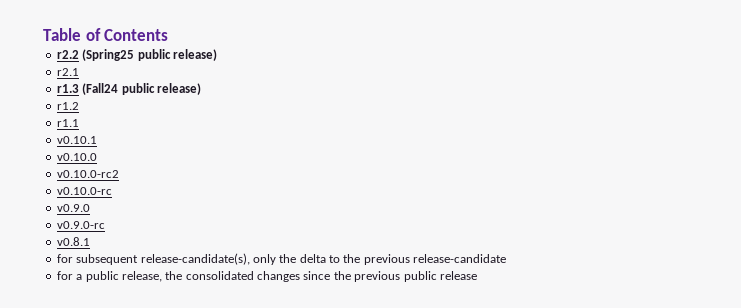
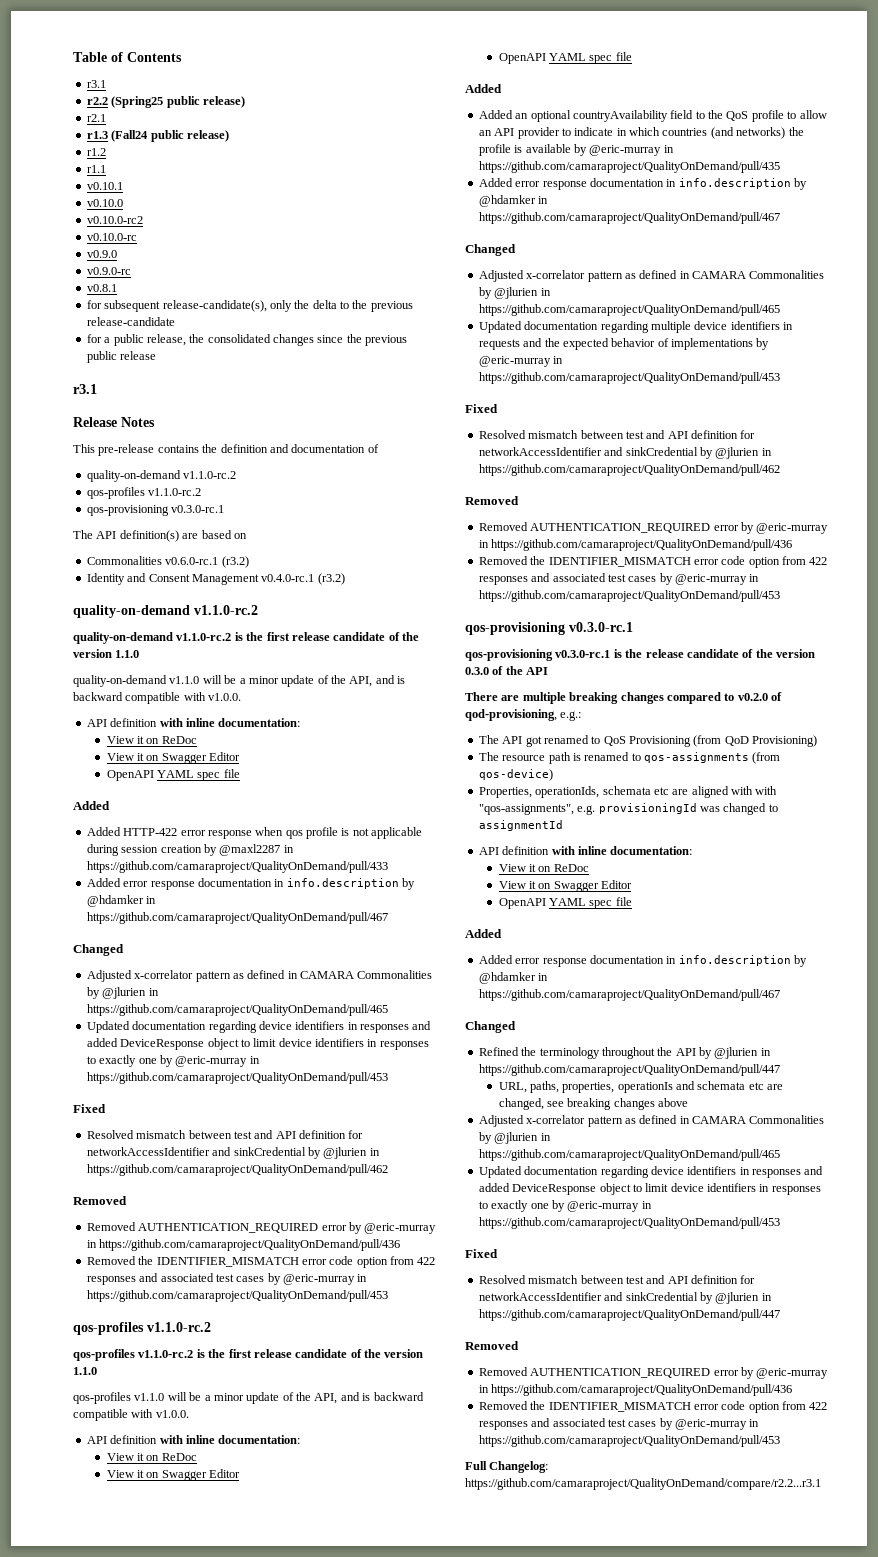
(169, 35) none -> [86,80,106,88] // r3.1
(477, 275) none -> [73,384,97,394] [73,417,155,427] [73,444,379,456] [86,470,237,482] [86,487,202,499] [86,505,225,516] [73,530,247,542] [86,556,249,568] [86,573,345,585] [73,605,258,618] [73,632,419,644] [73,649,140,658] [73,675,406,687] [73,692,242,704] [86,718,301,727] [106,736,197,744] [106,752,241,764] [106,769,240,781] [73,801,110,810] [86,827,423,839] [86,844,294,856] [86,861,388,873] [86,878,415,890] [86,895,157,907] [86,912,388,924] [73,944,124,956] [86,970,433,982] [86,987,159,999] [86,1004,388,1016] [86,1021,432,1033] [86,1038,429,1050] [86,1055,260,1067] [86,1072,388,1084] [73,1104,106,1113] [86,1130,364,1139] [86,1147,380,1159] [86,1164,388,1176] [73,1196,127,1205] [86,1222,437,1234] [86,1239,401,1251] [86,1256,436,1268] [86,1273,368,1285] [86,1290,388,1302] [73,1322,211,1335] [73,1349,424,1361] [73,1367,97,1375] [73,1392,424,1404] [73,1409,189,1421] [86,1435,301,1444] [106,1453,197,1461] [106,1469,241,1481] [498,52,632,64] [465,84,502,93] [478,110,827,122] [478,127,804,139] [478,144,674,156] [478,161,780,173] [478,178,807,190] [478,195,549,207] [478,212,780,224] [465,244,516,256] [478,270,825,282] [478,287,551,299] [478,304,780,316] [478,321,793,333] [478,338,770,350] [478,356,564,367] [478,372,780,384] [465,404,498,413] [478,430,756,439] [478,447,772,459] [478,464,780,476] [465,496,519,505] [478,522,829,534] [478,539,793,551] [478,556,828,568] [478,573,760,585] [478,590,780,602] [465,622,633,635] [465,649,815,661] [465,666,549,675] [465,692,782,704] [465,709,582,721] [478,735,818,747] [478,752,781,764] [478,769,553,781] [478,786,778,798] [478,803,778,815] [478,820,563,831] [478,846,693,855] [498,864,589,872] [498,880,633,892] [498,897,632,909] [465,929,502,938] [478,955,807,967] [478,972,549,984] [478,989,780,1001] [465,1021,516,1033] [478,1047,771,1059] [478,1064,780,1076] [498,1081,784,1093] [498,1098,689,1110] [478,1115,825,1127] [478,1132,551,1144] [478,1149,780,1161] [478,1166,824,1178] [478,1183,821,1195] [478,1200,652,1212] [478,1217,780,1229] [465,1249,498,1258] [478,1275,756,1284] [478,1292,772,1304] [478,1309,780,1321] [465,1341,519,1350] [478,1367,829,1379] [478,1384,793,1396] [478,1401,828,1413] [478,1418,760,1430] [478,1435,780,1447] [465,1461,549,1473] [465,1478,821,1490] // r3.1 // Release Notes // This pre-release contains the definition and documentation of // quality-on-demand v1.1.0-rc.2 // qos-profiles v1.1.0-rc.2 // qos-provisioning v0.3.0-rc.1 // The API definition(s) are based on // Commonalities v0.6.0-rc.1 (r3.2) // Identity and Consent Management v0.4.0-rc.1 (r3.2) // quality-on-demand v1.1.0-rc.2 // quality-on-demand v1.1.0-rc.2 is the first release candidate of the version 1.1.0 // quality-on-demand v1.1.0 will be a minor update of the API, and is backward compatible with v1.0.0. // API definition with inline documentation: // View it on ReDoc // View it on Swagger Editor // OpenAPI YAML spec file // Added // Added HTTP-422 error response when qos profile is not applicable during session creation by @maxl2287 in https://github.com/camaraproject/QualityOnDemand/pull/433 // Added error response documentation in info.description by @hdamker in https://github.com/camaraproject/QualityOnDemand/pull/467 // Changed // Adjusted x-correlator pattern as defined in CAMARA Commonalities by @jlurien in https://github.com/camaraproject/QualityOnDemand/pull/465 // Updated documentation regarding device identifiers in responses and added DeviceResponse object to limit device identifiers in responses to exactly one by @eric-murray in https://github.com/camaraproject/QualityOnDemand/pull/453 // Fixed // Resolved mismatch between test and API definition for networkAccessIdentifier and sinkCredential by @jlurien in https://github.com/camaraproject/QualityOnDemand/pull/462 // Removed // Removed AUTHENTICATION_REQUIRED error by @eric-murray in https://github.com/camaraproject/QualityOnDemand/pull/436 // Removed the IDENTIFIER_MISMATCH error code option from 422 responses and associated test cases by @eric-murray in https://github.com/camaraproject/QualityOnDemand/pull/453 // qos-profiles v1.1.0-rc.2 // qos-profiles v1.1.0-rc.2 is the first release candidate of the version 1.1.0 // qos-profiles v1.1.0 will be a minor update of the API, and is backward compatible with v1.0.0. // API definition with inline documentation: // View it on ReDoc // View it on Swagger Editor // OpenAPI YAML spec file // Added // Added an optional countryAvailability field to the QoS profile to allow an API provider to indicate in which countries (and networks) the profile is available by @eric-murray in https://github.com/camaraproject/QualityOnDemand/pull/435 // Added error response documentation in info.description by @hdamker in https://github.com/camaraproject/QualityOnDemand/pull/467 // Changed // Adjusted x-correlator pattern as defined in CAMARA Commonalities by @jlurien in https://github.com/camaraproject/QualityOnDemand/pull/465 // Updated documentation regarding multiple device identifiers in requests and the expected behavior of implementations by @eric-murray in https://github.com/camaraproject/QualityOnDemand/pull/453 // Fixed // Resolved mismatch between test and API definition for networkAccessIdentifier and sinkCredential by @jlurien in https://github.com/camaraproject/QualityOnDemand/pull/462 // Removed // Removed AUTHENTICATION_REQUIRED error by @eric-murray in https://github.com/camaraproject/QualityOnDemand/pull/436 // Removed the IDENTIFIER_MISMATCH error code option from 422 responses and associated test cases by @eric-murray in https://github.com/camaraproject/QualityOnDemand/pull/453 // qos-provisioning v0.3.0-rc.1 // qos-provisioning v0.3.0-rc.1 is the release candidate of the version 0.3.0 of the API // There are multiple breaking changes compared to v0.2.0 of qod-provisioning, e.g.: // The API got renamed to QoS Provisioning (from QoD Provisioning) // The resource path is renamed to qos-assignments (from qos-device) // Properties, operationIds, schemata etc are aligned with with "qos-assignments", e.g. provisioningId was changed to assignmentId // API definition with inline documentation: // View it on ReDoc // View it on Swagger Editor // OpenAPI YAML spec file // Added // Added error response documentation in info.description by @hdamker in https://github.com/camaraproject/QualityOnDemand/pull/467 // Changed // Refined the terminology throughout the API by @jlurien in https://github.com/camaraproject/QualityOnDemand/pull/447 // URL, paths, properties, operationIs and schemata etc are changed, see breaking changes above // Adjusted x-correlator pattern as defined in CAMARA Commonalities by @jlurien in https://github.com/camaraproject/QualityOnDemand/pull/465 // Updated documentation regarding device identifiers in responses and added DeviceResponse object to limit device identifiers in responses to exactly one by @eric-murray in https://github.com/camaraproject/QualityOnDemand/pull/453 // Fixed // Resolved mismatch between test and API definition for networkAccessIdentifier and sinkCredential by @jlurien in https://github.com/camaraproject/QualityOnDemand/pull/447 // Removed // Removed AUTHENTICATION_REQUIRED error by @eric-murray in https://github.com/camaraproject/QualityOnDemand/pull/436 // Removed the IDENTIFIER_MISMATCH error code option from 422 responses and associated test cases by @eric-murray in https://github.com/camaraproject/QualityOnDemand/pull/453 // Full Changelog: https://github.com/camaraproject/QualityOnDemand/compare/r2.2...r3.1

